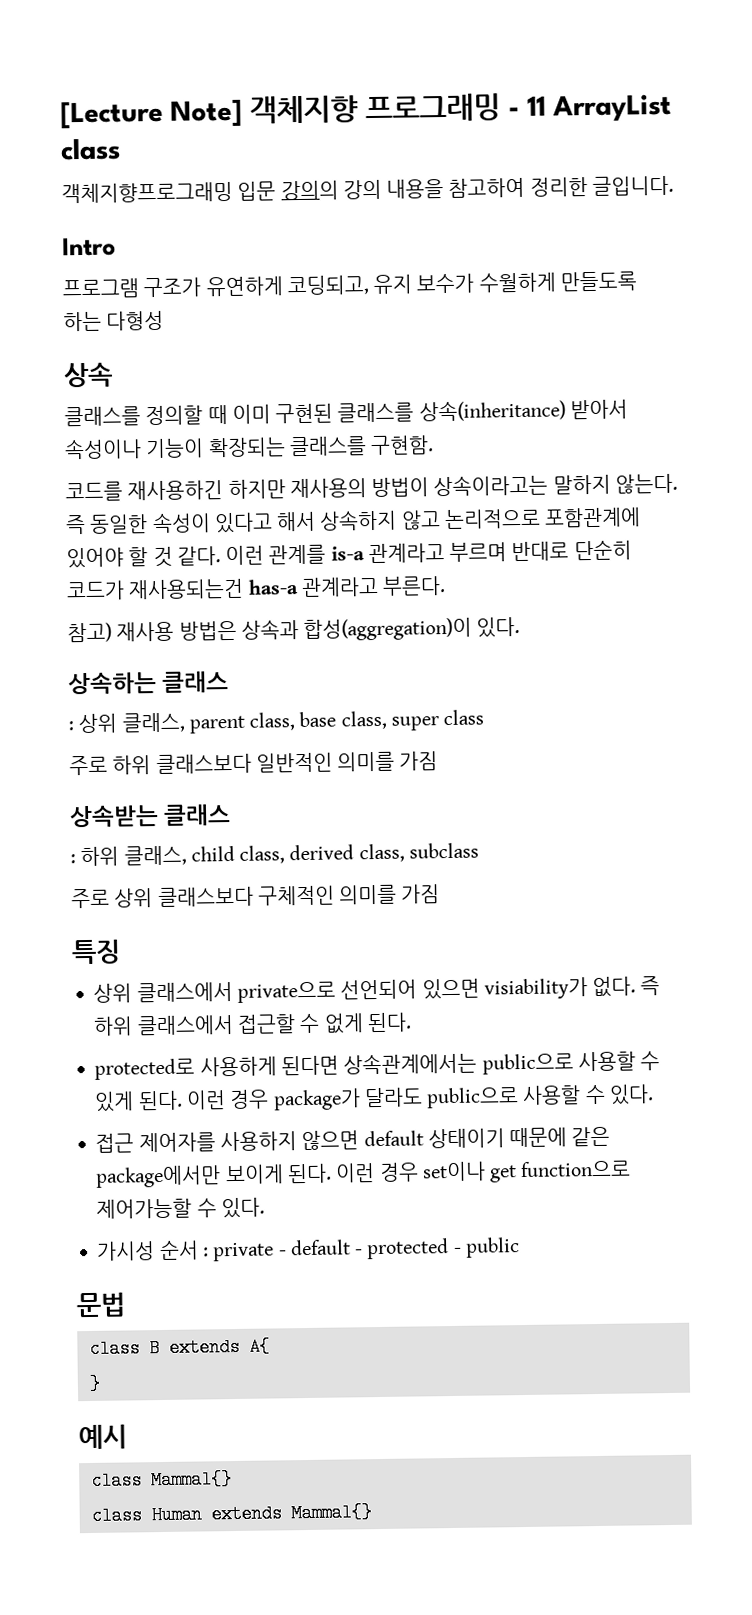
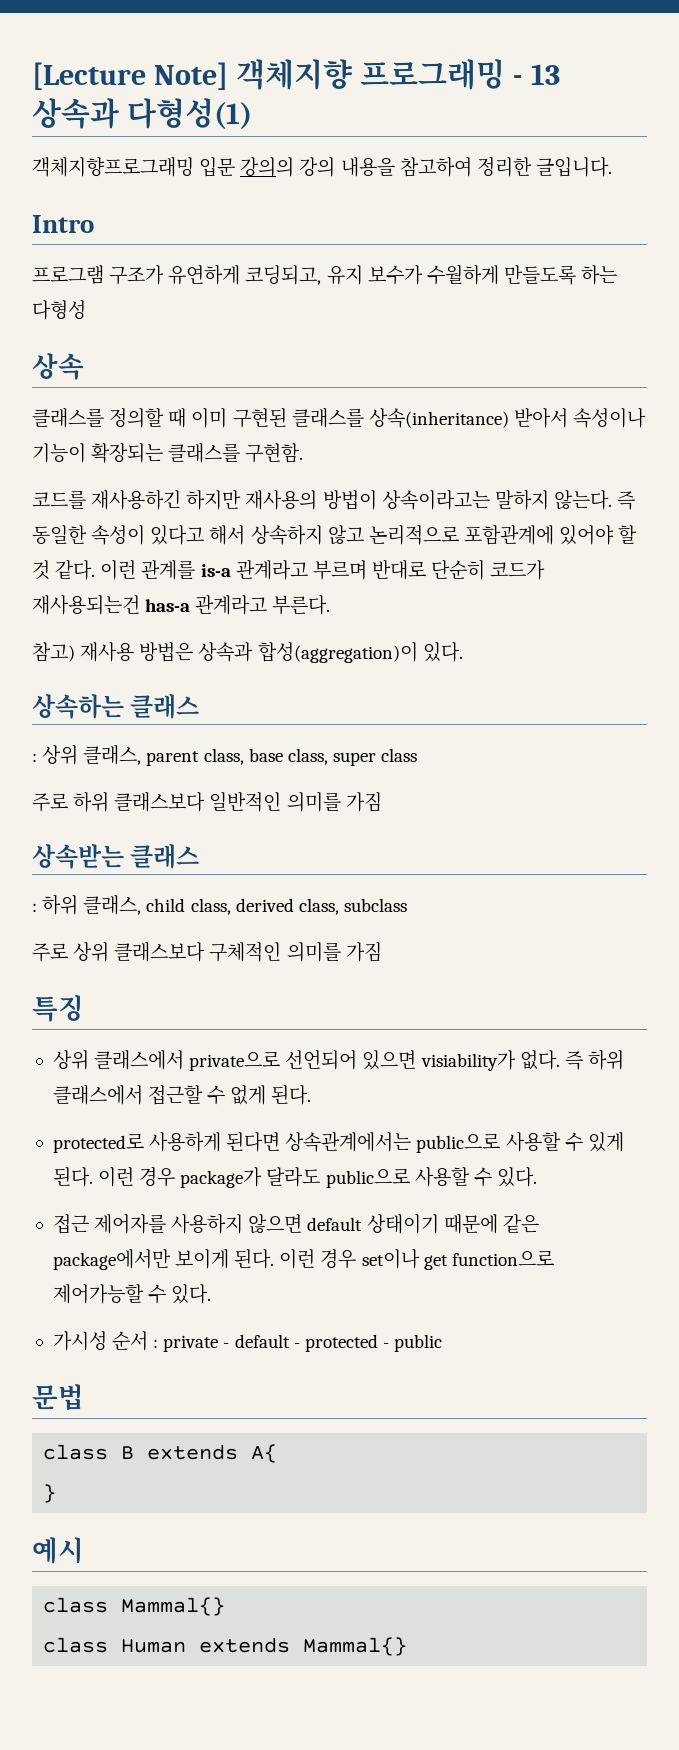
[527,93,672,123] [60,138,121,161] 11 ArrayList class -> [530,64,560,85] [32,98,253,129] 13 상속과 다형성(1)

